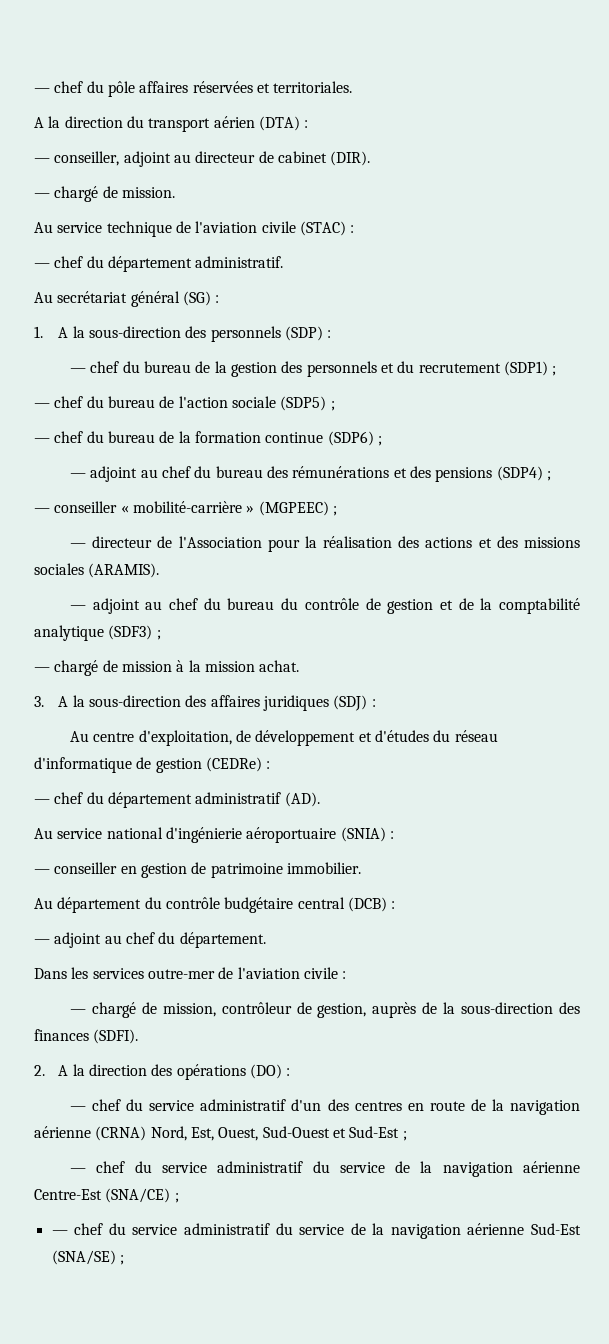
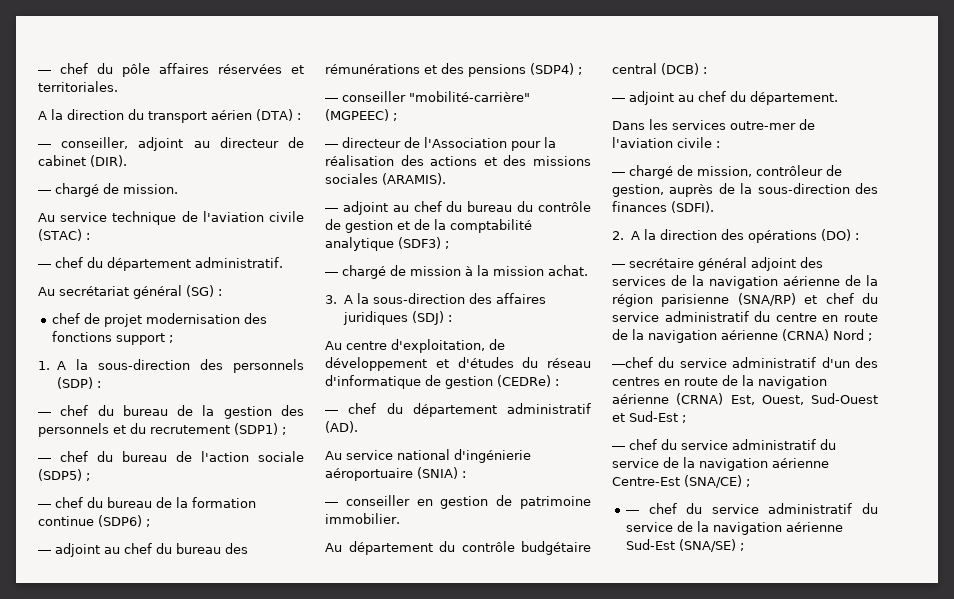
(220, 299) none -> [52,313,268,327] [52,331,174,345] // chef de projet modernisation des fonctions support ;
[120,501,255,513] « mobilité-carrière » -> [409,91,530,102] "mobilité-carrière"
[92,1099,122,1111] chef -> [629,257,823,271] [612,275,878,289] [612,293,878,307] [612,311,878,322] [612,329,872,343] [612,357,653,368] secrétaire général adjoint des services de la navigation aérienne de la région parisienne (SNA/RP) et chef du service administratif du centre en route de la navigation aérienne (CRNA) Nord ; // ―chef
[150,1126,187,1141] Nord, -> (724, 399) none

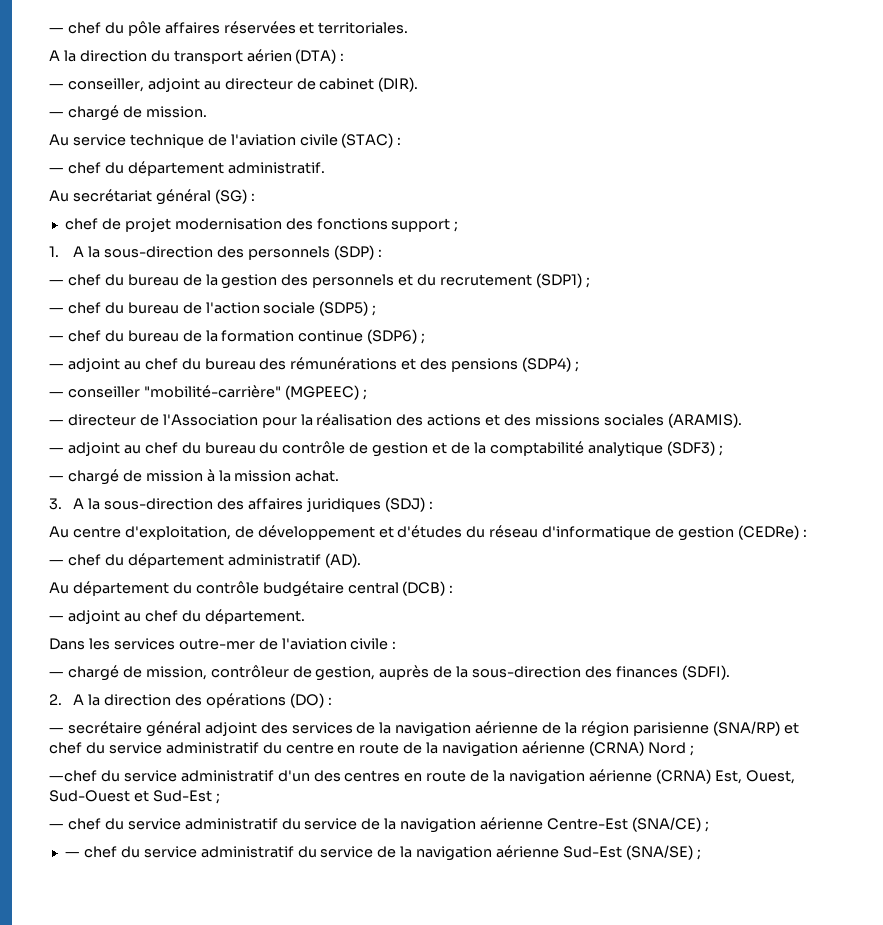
[325,449,531,463] [325,467,466,481] [325,495,591,509] [325,513,400,524] // Au service national d'ingénierie aéroportuaire (SNIA) : // ― conseiller en gestion de patrimoine immobilier. -> (361, 560) none

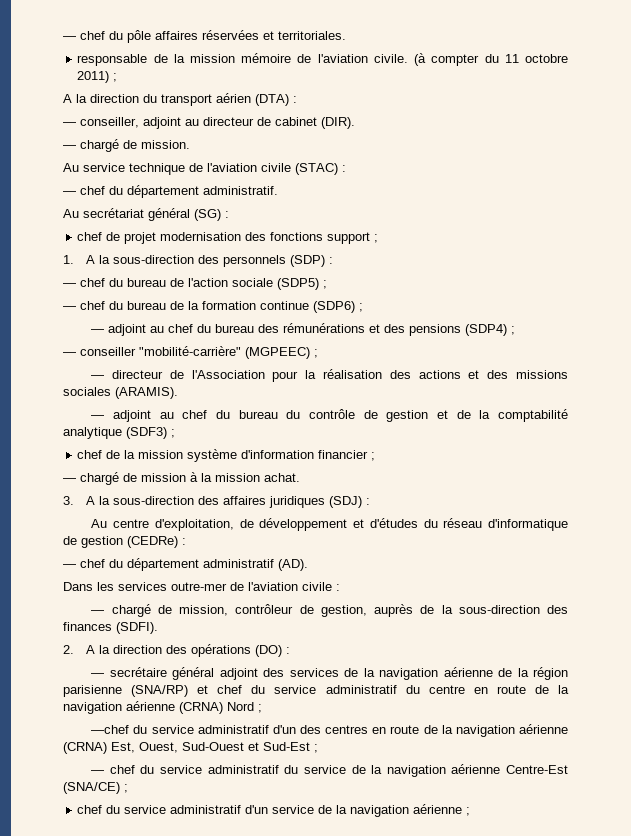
(409, 28) none -> [77,53,569,66] [77,71,118,83] // responsable de la mission mémoire de l'aviation civile. (à compter du 11 octobre 2011) ;
[49,273,590,289] // ― chef du bureau de la gestion des personnels et du recrutement (SDP1) ; -> (334, 260) none
(723, 450) none -> [77,449,376,462] // chef de la mission système d'information financier ;
[49,581,454,597] [49,609,305,624] // Au département du contrôle budgétaire central (DCB) : // ― adjoint au chef du département. -> (308, 565) none
[64,845,693,861] ― chef du service administratif du service de la navigation aérienne Sud-Est (SNA/SE) -> [77,804,463,817] chef du service administratif d'un service de la navigation aérienne

